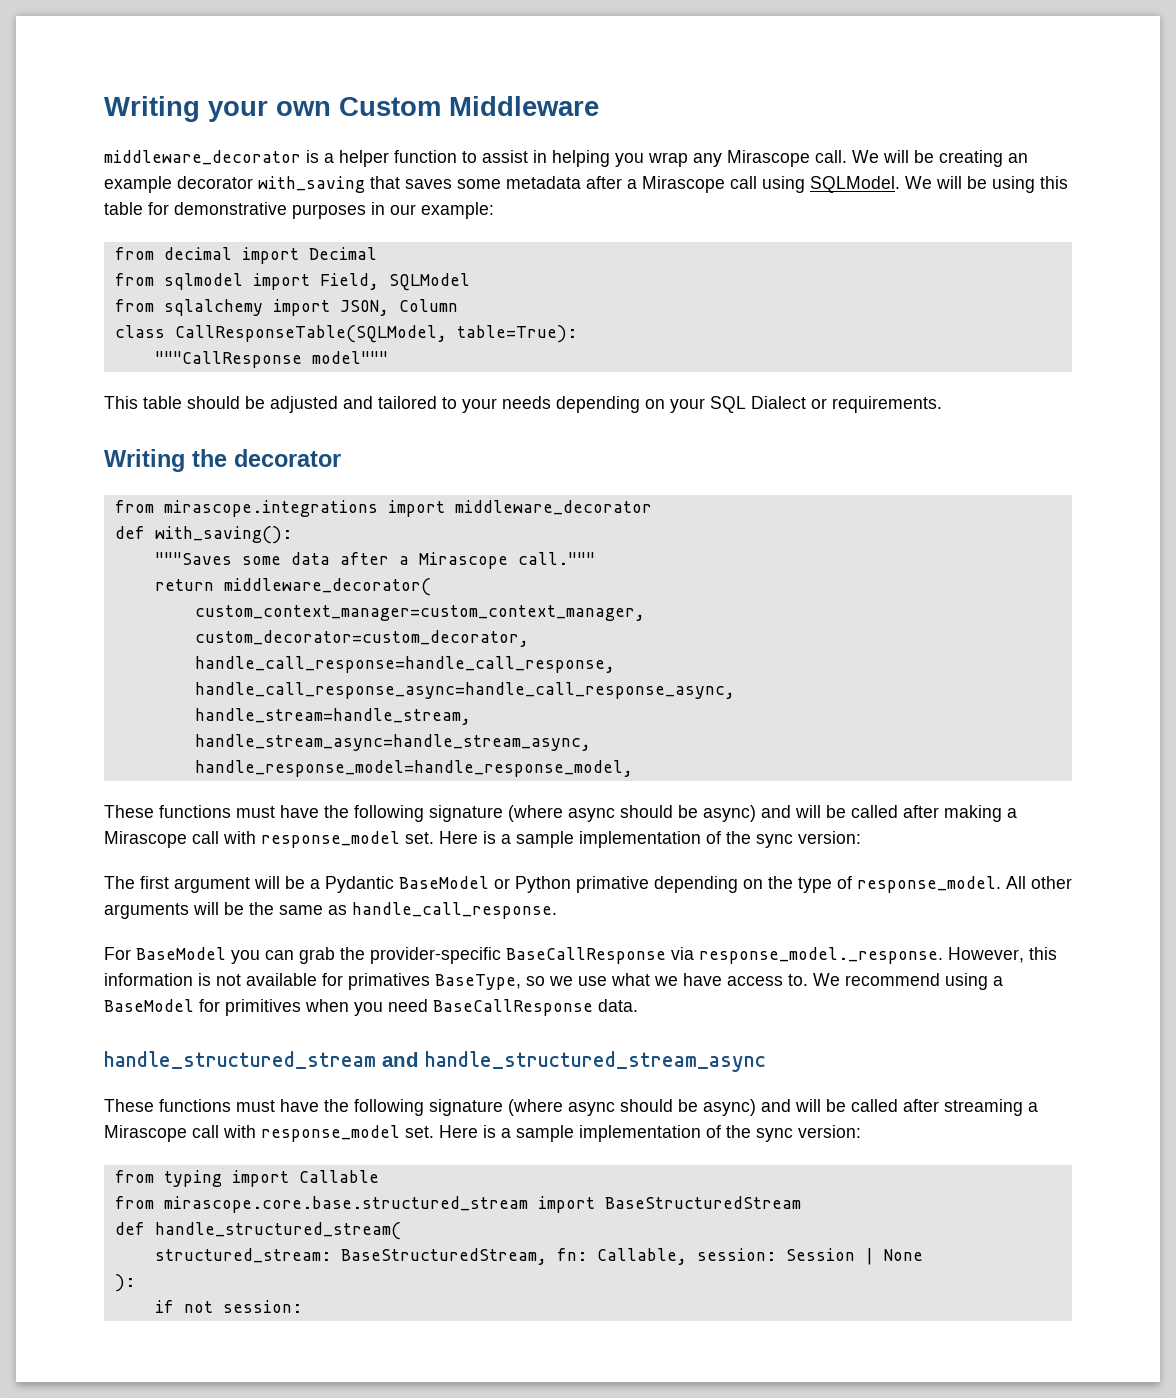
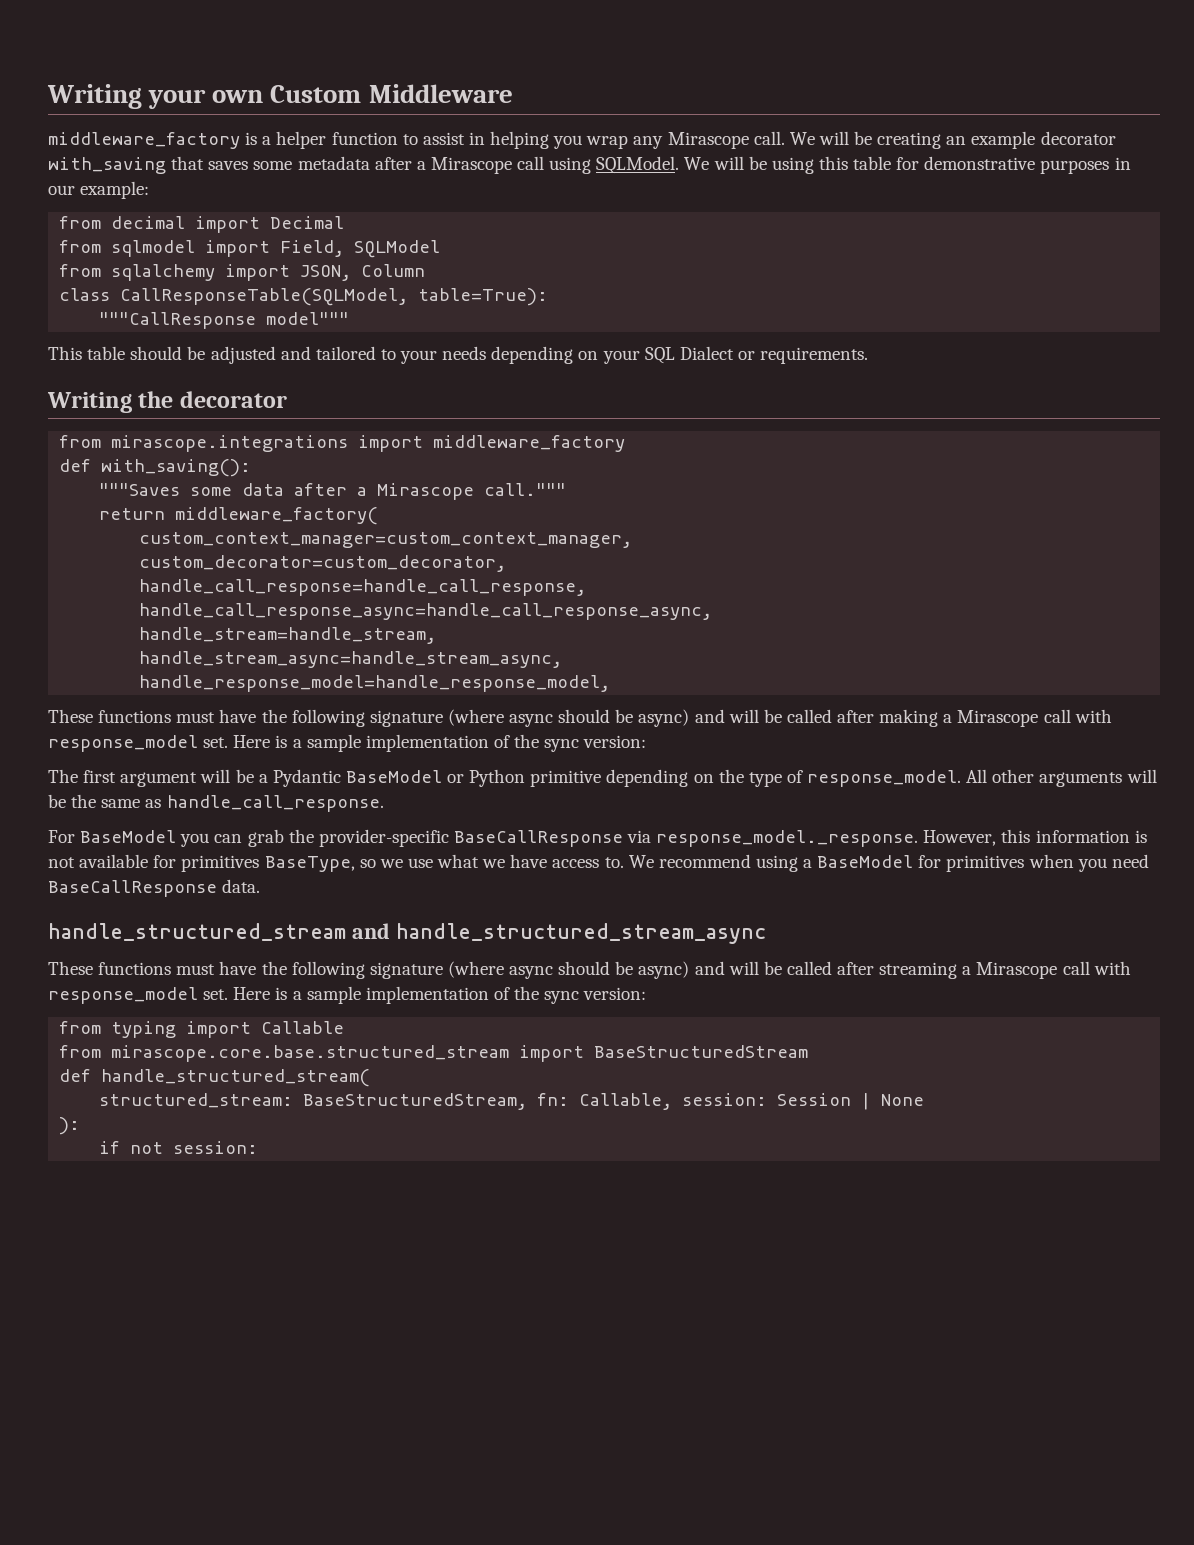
[104,150,301,165] middleware_decorator -> [48,132,240,149] middleware_factory
[454,500,652,515] middleware_decorator -> [433,435,626,452] middleware_factory
[223,578,431,596] middleware_decorator( -> [175,507,379,525] middleware_factory(
[576,876,649,893] primative -> [530,770,602,787] primitive
[348,973,430,990] primatives -> [181,855,260,872] primitives

